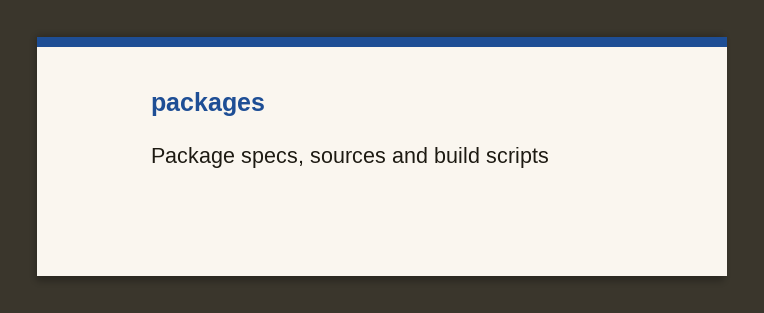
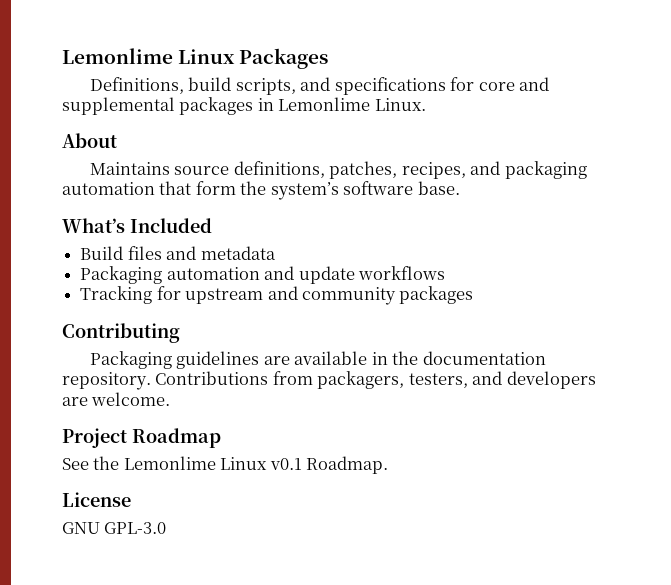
[151,92,265,116] [151,147,549,168] packages // Package specs, sources and build scripts -> [62,48,329,69] [89,77,550,95] [62,97,426,115] [62,133,117,148] [89,161,587,179] [62,181,460,200] [62,218,212,233] [80,246,276,260] [80,266,445,284] [80,286,474,305] [62,323,180,343] [89,351,546,369] [62,371,596,390] [62,392,171,406] [62,428,221,448] [62,456,389,474] [62,492,131,507] [62,522,167,534] Lemonlime Linux Packages // Definitions, build scripts, and specifications for core and supplemental packages in Lemonlime Linux. // About // Maintains source definitions, patches, recipes, and packaging automation that form the system’s software base. // What’s Included // Build files and metadata // Packaging automation and update workflows // Tracking for upstream and community packages // Contributing // Packaging guidelines are available in the documentation repository. Contributions from packagers, testers, and developers are welcome. // Project Roadmap // See the Lemonlime Linux v0.1 Roadmap. // License // GNU GPL-3.0

